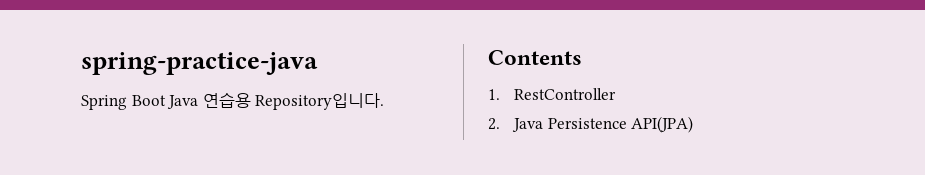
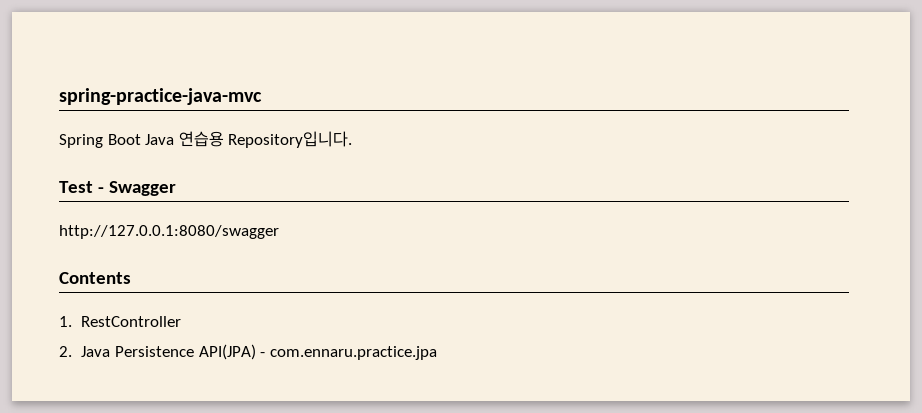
[81,52,318,75] spring-practice-java -> [59,88,262,105] spring-practice-java-mvc
(385, 101) none -> [59,181,176,196] [59,225,279,239] // Test - Swagger // http://127.0.0.1:8080/swagger
(694, 124) none -> [260,346,437,360] - com.ennaru.practice.jpa

